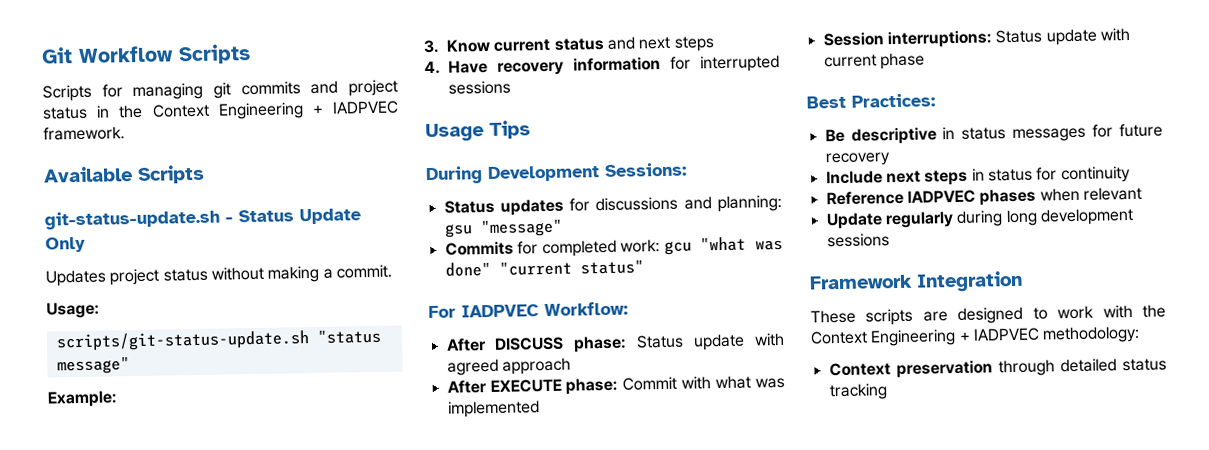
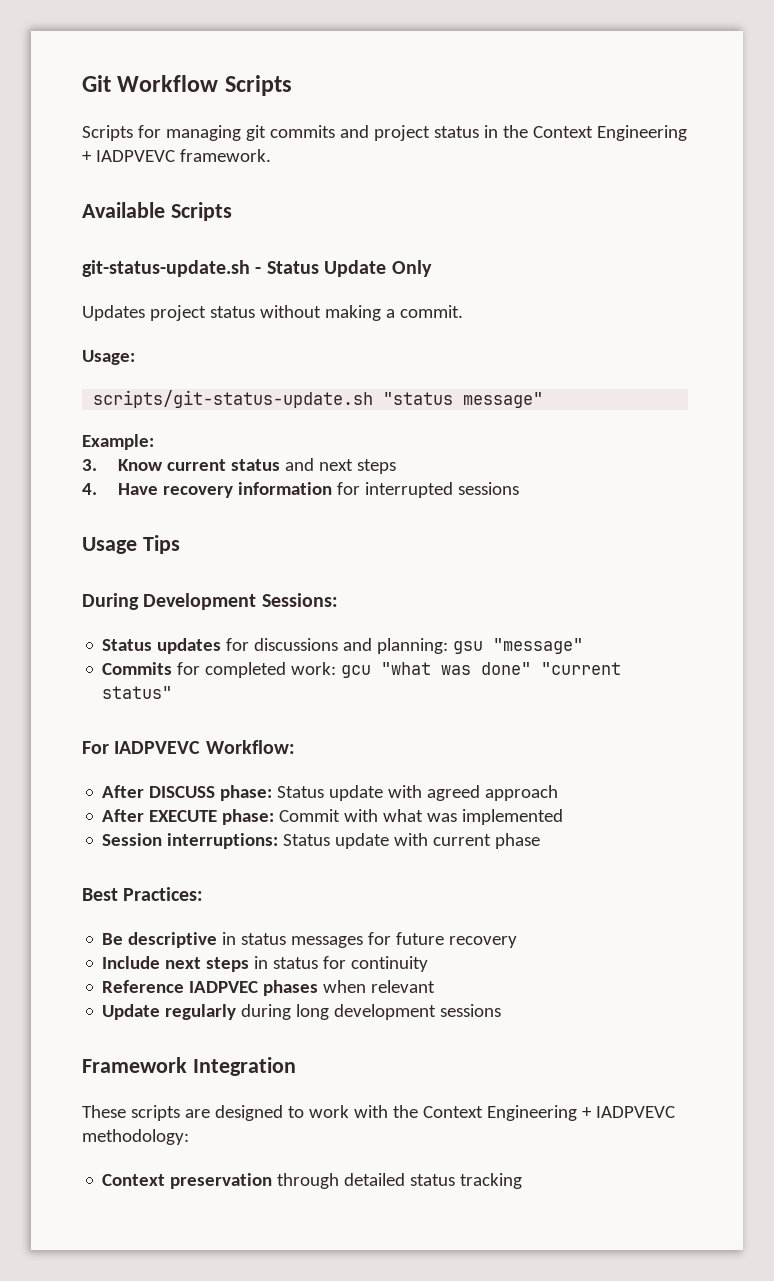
[332,100,400,115] IADPVEC -> [95,150,175,162] IADPVEVC
[461,304,539,318] IADPVEC -> [114,741,201,754] IADPVEVC
[972,327,1040,342] IADPVEC -> [595,1106,675,1118] IADPVEVC

